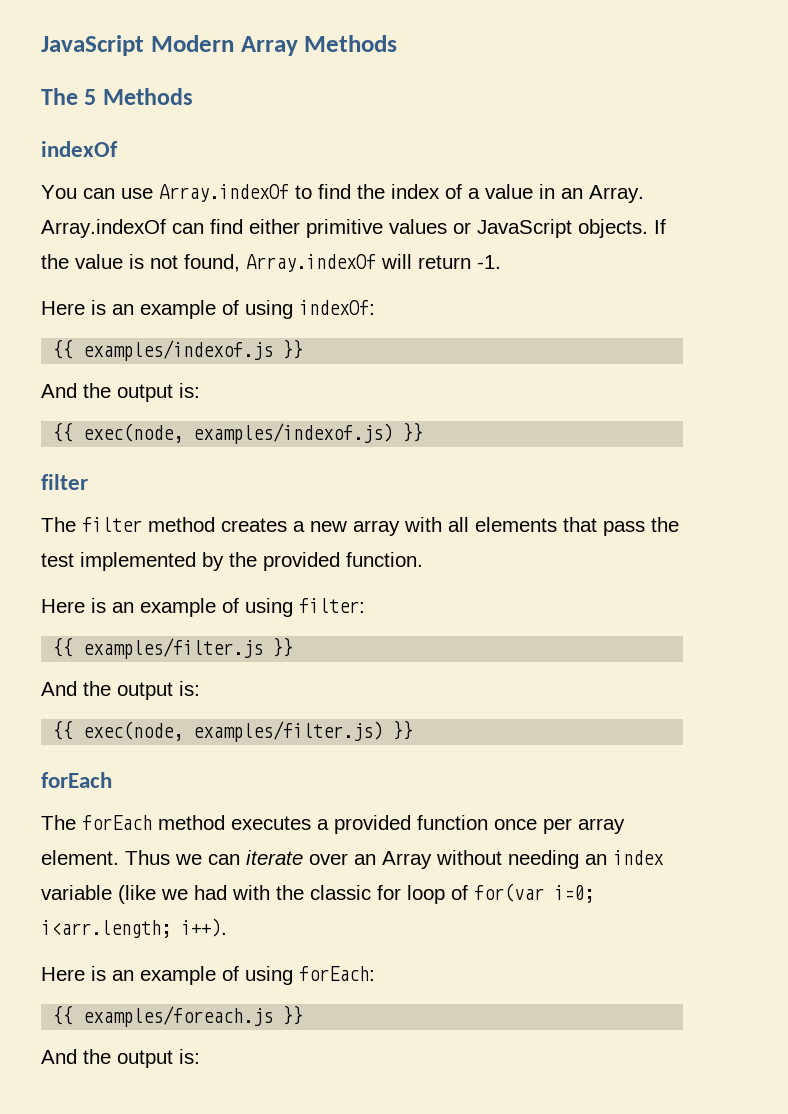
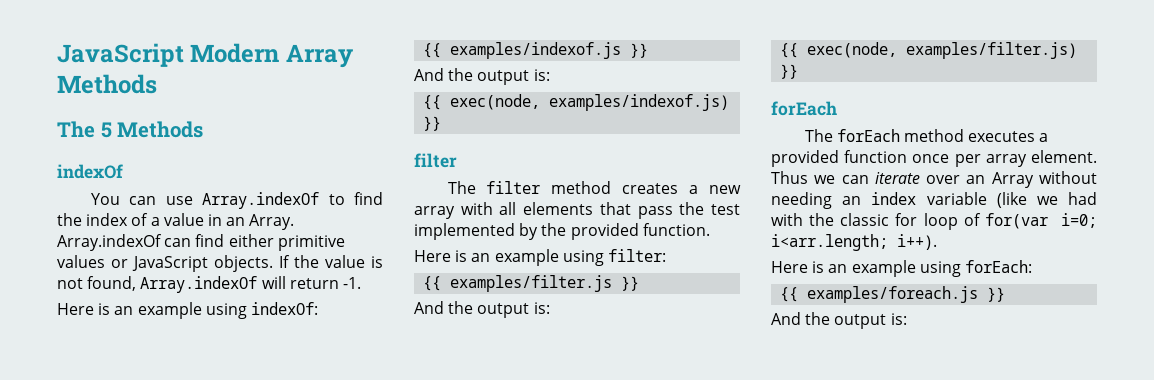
[222,300,239,315] of -> (202, 310) none
[222,598,239,613] of -> (559, 257) none
[222,966,239,981] of -> (916, 268) none

